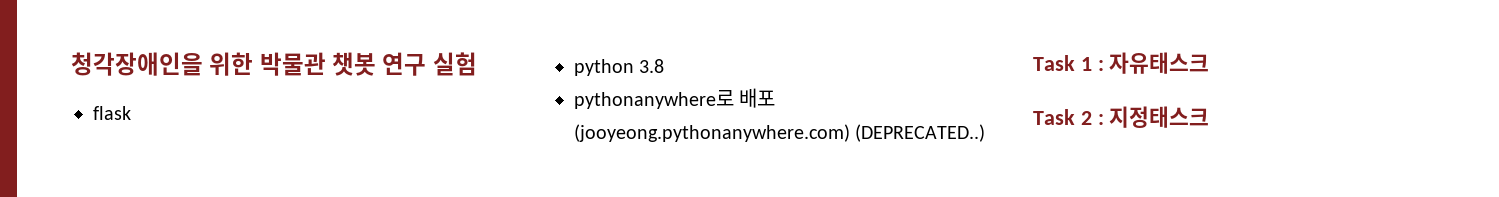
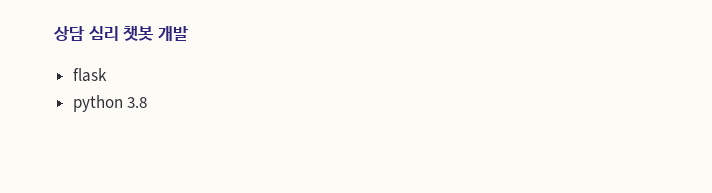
[71,52,477,76] [93,106,131,120] [574,59,665,76] [574,88,776,109] [574,124,986,142] [1033,52,1210,74] [1033,106,1210,128] 청각장애인을 위한 박물관 챗봇 연구 실험 // flask // python 3.8 // pythonanywhere로 배포 (jooyeong.pythonanywhere.com) (DEPRECATED..) // Task 1 : 자유태스크 // Task 2 : 지정태스크 -> [53,26,189,41] [72,68,107,82] [72,95,148,112] 상담 심리 챗봇 개발 // flask // python 3.8

